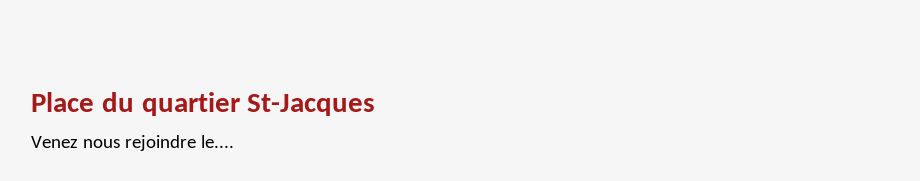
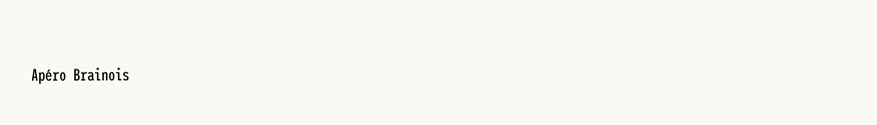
[31,92,376,116] [31,135,234,151] Place du quartier St-Jacques // Venez nous rejoindre le.... -> [31,67,130,85] Apéro Brainois

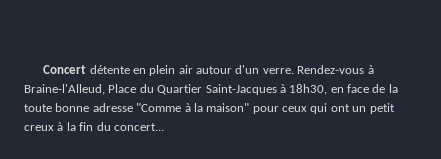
[31,67,130,85] Apéro Brainois -> [43,65,374,76] [24,84,398,95] [24,103,395,114] [24,122,164,131] Concert détente en plein air autour d'un verre. Rendez-vous à Braine-l'Alleud, Place du Quartier Saint-Jacques à 18h30, en face de la toute bonne adresse "Comme à la maison" pour ceux qui ont un petit creux à la fin du concert...

